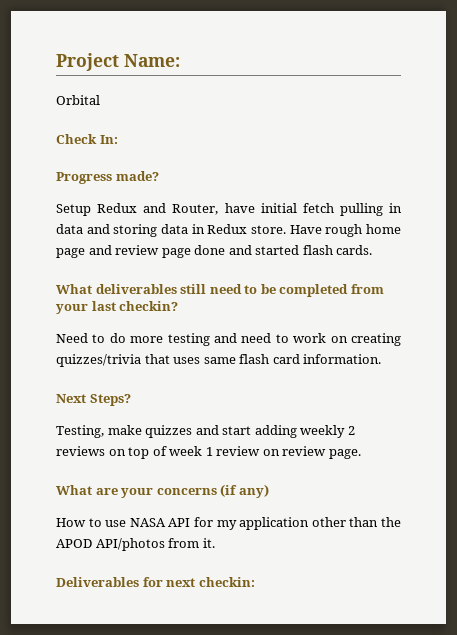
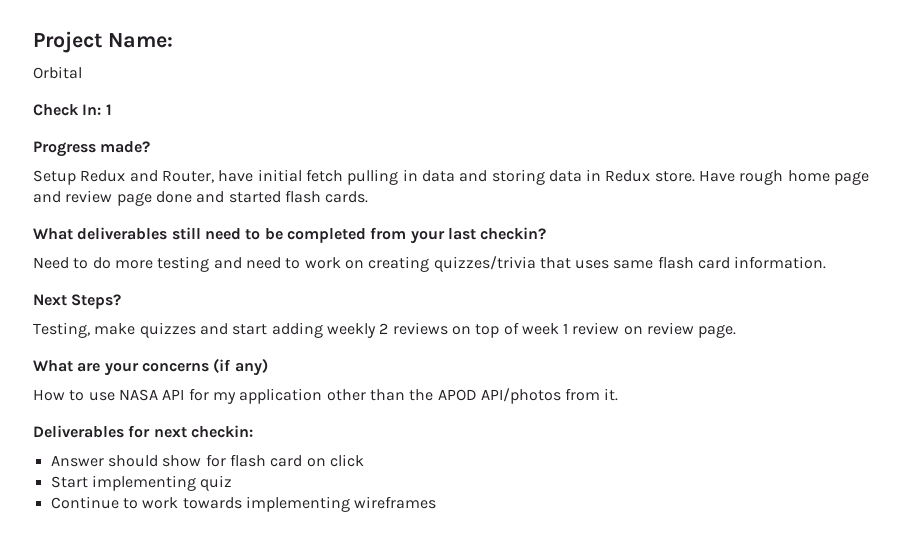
(118, 139) none -> [105,104,112,115] 1
(255, 582) none -> [50,454,364,467] [50,475,233,491] [50,496,437,512] // Answer should show for flash card on click // Start implementing quiz // Continue to work towards implementing wireframes

